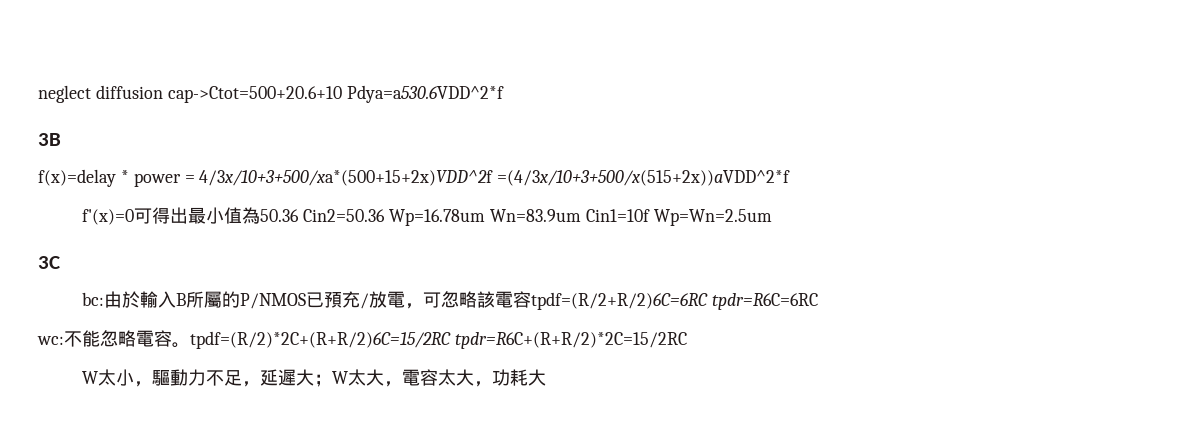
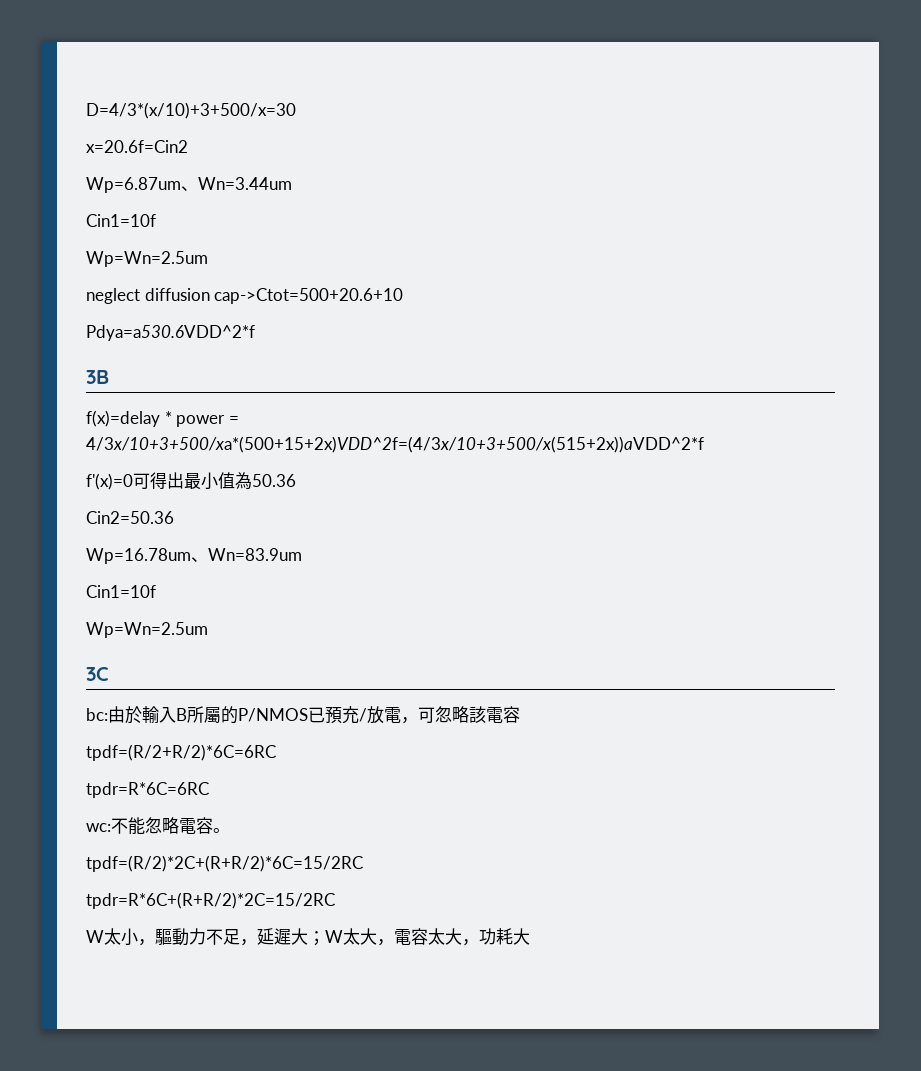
(38, 94) none -> [86,102,296,119] [86,140,188,153] [86,177,292,193] [86,214,156,227] [86,251,208,267] D=4/3*(x/10)+3+500/x=30 // x=20.6f=Cin2 // Wp=6.87um、Wn=3.44um // Cin1=10f // Wp=Wn=2.5um //
(342, 94) none -> (404, 296) //
[199,170,791,186] 4/3x/10+3+500/xa*(500+15+2x)VDD^2f =(4/3x/10+3+500/x(515+2x))aVDD^2*f -> [86,436,704,453] 4/3x/10+3+500/xa*(500+15+2x)VDD^2f=(4/3x/10+3+500/x(515+2x))aVDD^2*f
(300, 215) none -> (296, 480) //
[389,209,486,226] Wp=16.78um -> [86,548,208,564] // Wp=16.78um、
[585,209,650,222] Cin1=10f -> [86,585,156,598] // Cin1=10f //
[531,292,819,310] tpdf=(R/2+R/2)6C=6RC tpdr=R6C=6RC -> [86,744,276,761] [86,782,209,798] // tpdf=(R/2+R/2)*6C=6RC // tpdr=R*6C=6RC
[190,331,687,349] tpdf=(R/2)*2C+(R+R/2)6C=15/2RC tpdr=R6C+(R+R/2)*2C=15/2RC -> [86,855,363,872] [86,892,335,909] // tpdf=(R/2)*2C+(R+R/2)*6C=15/2RC // tpdr=R*6C+(R+R/2)*2C=15/2RC

